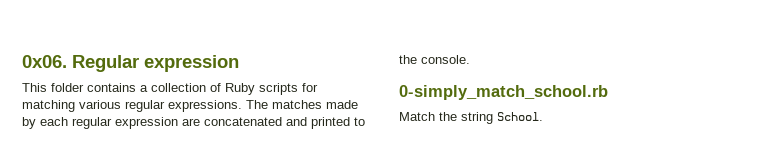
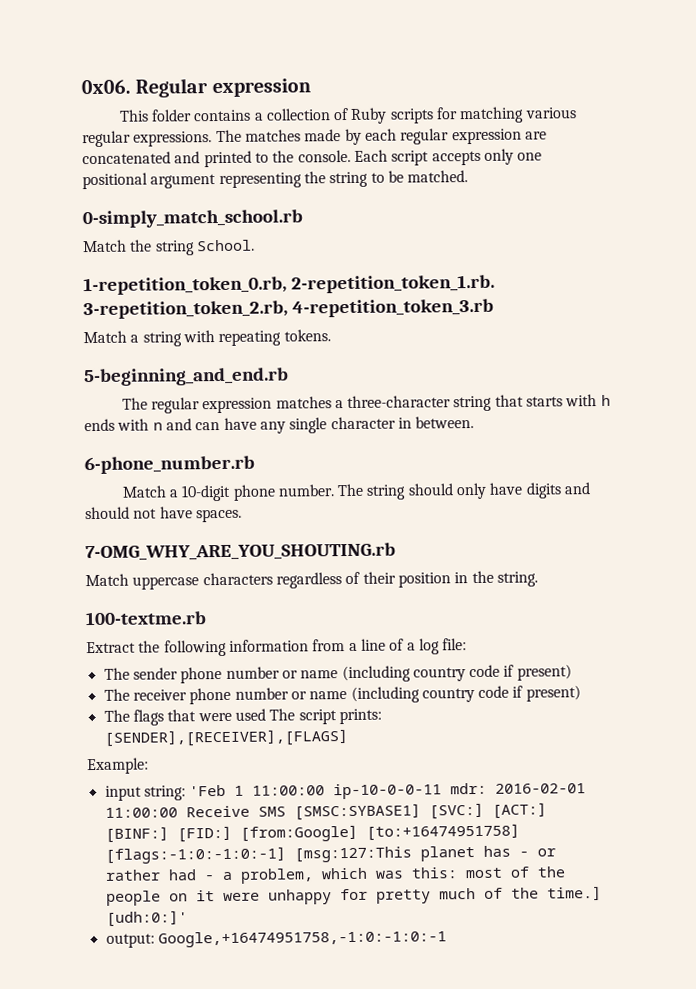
(470, 59) none -> [353,148,543,166] [82,170,469,190] Each script accepts only one positional argument representing the string to be matched.
(543, 116) none -> [83,274,495,296] [83,298,494,320] [83,329,331,347] [84,367,289,387] [121,394,611,414] [84,416,475,434] [84,455,255,475] [121,482,592,502] [85,506,242,523] [85,542,396,562] [85,570,538,590] [85,611,207,626] [86,638,468,657] [103,664,572,684] [103,685,581,705] [103,708,382,726] [103,729,348,747] [87,757,149,775] [104,782,587,801] [104,802,547,821] [104,823,520,843] [104,845,556,864] [104,866,566,884] [105,886,602,906] [105,910,188,927] [105,930,447,948] // 1-repetition_token_0.rb, 2-repetition_token_1.rb. 3-repetition_token_2.rb, 4-repetition_token_3.rb // Match a string with repeating tokens. // 5-beginning_and_end.rb // The regular expression matches a three-character string that starts with h ends with n and can have any single character in between. // 6-phone_number.rb // Match a 10-digit phone number. The string should only have digits and should not have spaces. // 7-OMG_WHY_ARE_YOU_SHOUTING.rb // Match uppercase characters regardless of their position in the string. // 100-textme.rb // Extract the following information from a line of a log file: // The sender phone number or name (including country code if present) // The receiver phone number or name (including country code if present) // The flags that were used The script prints: [SENDER],[RECEIVER],[FLAGS] // Example: // input string: 'Feb 1 11:00:00 ip-10-0-0-11 mdr: 2016-02-01 11:00:00 Receive SMS [SMSC:SYBASE1] [SVC:] [ACT:] [BINF:] [FID:] [from:Google] [to:+16474951758] [flags:-1:0:-1:0:-1] [msg:127:This planet has - or rather had - a problem, which was this: most of the people on it were unhappy for pretty much of the time.] [udh:0:]' // output: Google,+16474951758,-1:0:-1:0:-1

